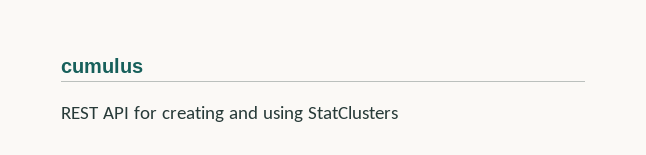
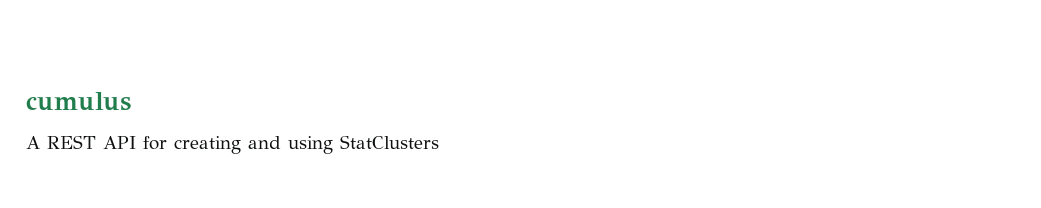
(143, 65) none -> [26,136,40,149] A

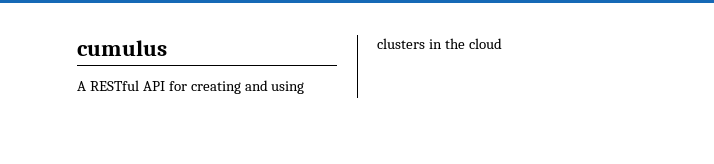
[47,135,96,149] REST -> [89,80,139,91] RESTful
[340,135,439,149] StatClusters -> [377,38,502,49] clusters in the cloud

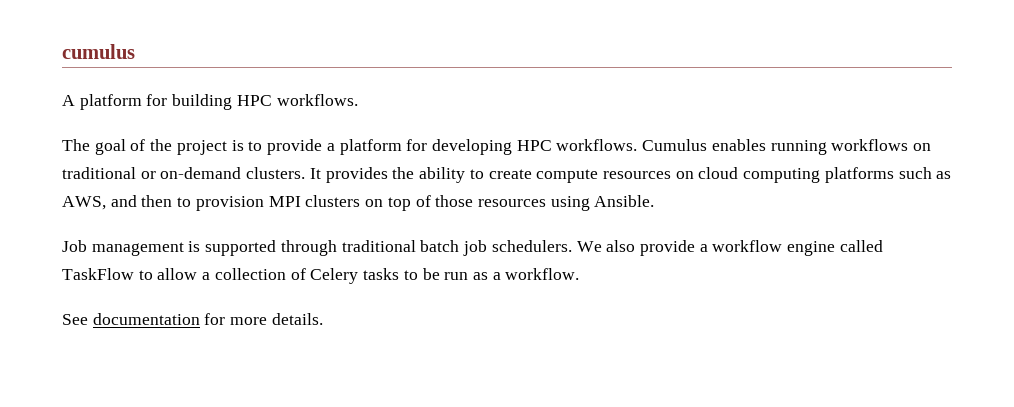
[89,80,305,94] [377,38,502,49] RESTful API for creating and using clusters in the cloud -> [79,94,358,110] [62,139,932,155] [62,167,952,183] [62,195,655,211] [62,240,883,256] [62,268,580,284] [62,313,323,325] platform for building HPC workflows. // The goal of the project is to provide a platform for developing HPC workflows. Cumulus enables running workflows on traditional or on-demand clusters. It provides the ability to create compute resources on cloud computing platforms such as AWS, and then to provision MPI clusters on top of those resources using Ansible. // Job management is supported through traditional batch job schedulers. We also provide a workflow engine called TaskFlow to allow a collection of Celery tasks to be run as a workflow. // See documentation for more details.

